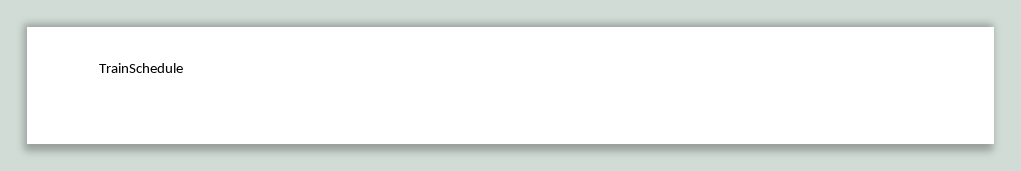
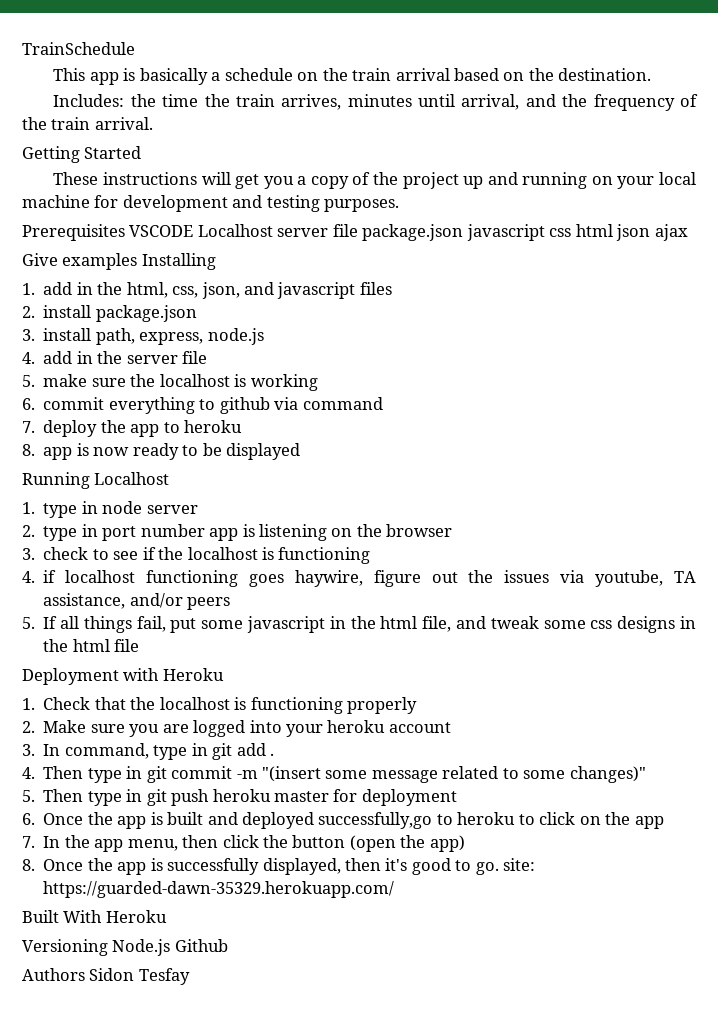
(183, 68) none -> [53,68,652,85] [53,94,698,111] [22,117,153,130] [22,146,142,163] [53,172,697,189] [22,195,400,212] [22,224,688,241] [22,253,216,270] [22,282,392,299] [22,305,197,322] [22,328,264,345] [22,351,208,364] [22,374,318,391] [22,397,383,414] [22,420,243,437] [22,443,300,460] [22,472,170,489] [22,501,198,518] [22,524,453,541] [22,547,371,564] [22,570,696,587] [43,593,231,610] [22,616,696,633] [43,639,140,652] [22,668,224,685] [22,697,417,714] [22,720,451,737] [22,743,274,760] [22,766,646,783] [22,789,457,806] [22,812,664,829] [22,835,465,852] [22,858,536,875] [43,881,395,898] [22,910,167,923] [22,939,228,956] [22,968,190,985] // This app is basically a schedule on the train arrival based on the destination. // Includes: the time the train arrives, minutes until arrival, and the frequency of the train arrival. // Getting Started // These instructions will get you a copy of the project up and running on your local machine for development and testing purposes. // Prerequisites VSCODE Localhost server file package.json javascript css html json ajax // Give examples Installing // 1. add in the html, css, json, and javascript files // 2. install package.json // 3. install path, express, node.js // 4. add in the server file // 5. make sure the localhost is working // 6. commit everything to github via command // 7. deploy the app to heroku // 8. app is now ready to be displayed // Running Localhost // 1. type in node server // 2. type in port number app is listening on the browser // 3. check to see if the localhost is functioning // 4. if localhost functioning goes haywire, figure out the issues via youtube, TA assistance, and/or peers // 5. If all things fail, put some javascript in the html file, and tweak some css designs in the html file // Deployment with Heroku // 1. Check that the localhost is functioning properly // 2. Make sure you are logged into your heroku account // 3. In command, type in git add . // 4. Then type in git commit -m "(insert some message related to some changes)" // 5. Then type in git push heroku master for deployment // 6. Once the app is built and deployed successfully,go to heroku to click on the app // 7. In the app menu, then click the button (open the app) // 8. Once the app is successfully displayed, then it's good to go. site: https://guarded-dawn-35329.herokuapp.com/ // Built With Heroku // Versioning Node.js Github // Authors Sidon Tesfay

